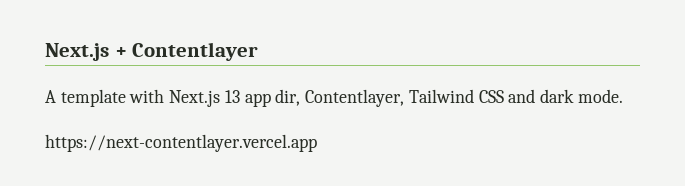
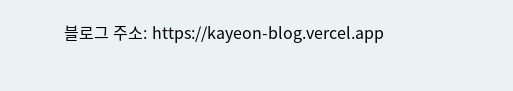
[45,42,259,61] [45,89,623,107] [45,134,317,152] Next.js + Contentlayer // A template with Next.js 13 app dir, Contentlayer, Tailwind CSS and dark mode. // https://next-contentlayer.vercel.app -> [64,25,384,43] 블로그 주소: https://kayeon-blog.vercel.app

